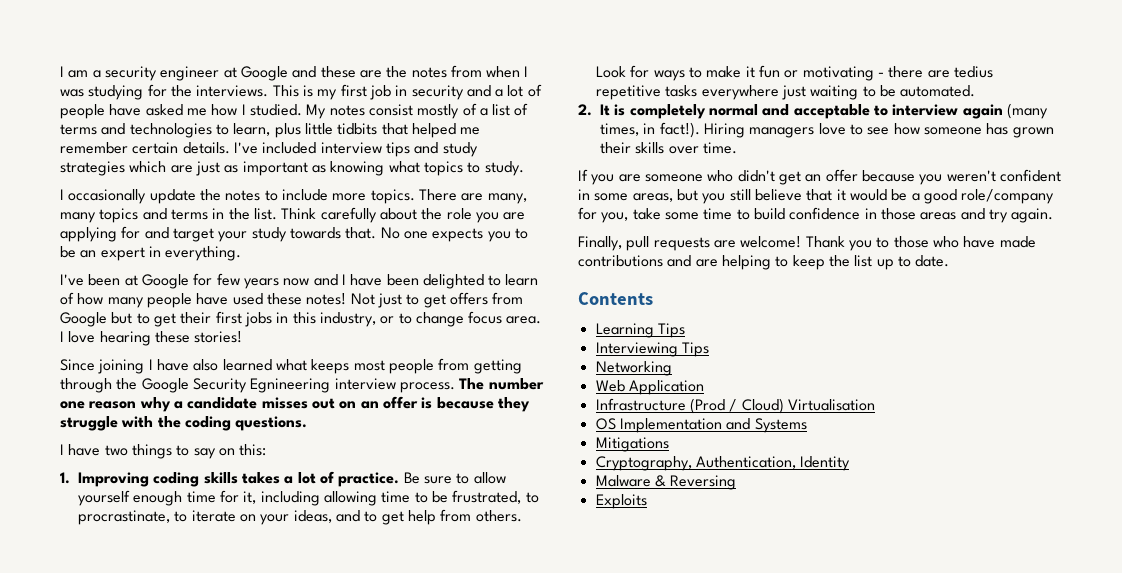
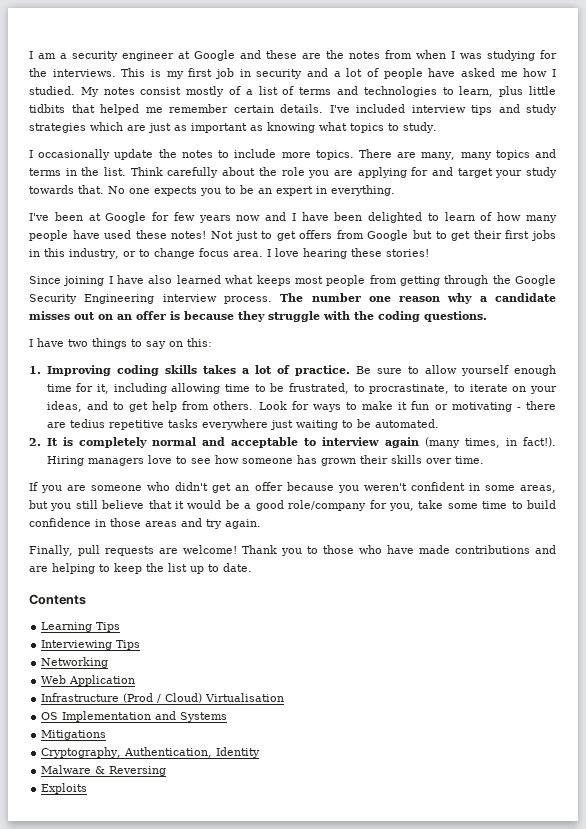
[250,378,331,393] Egnineering -> [84,294,155,304] Engineering

